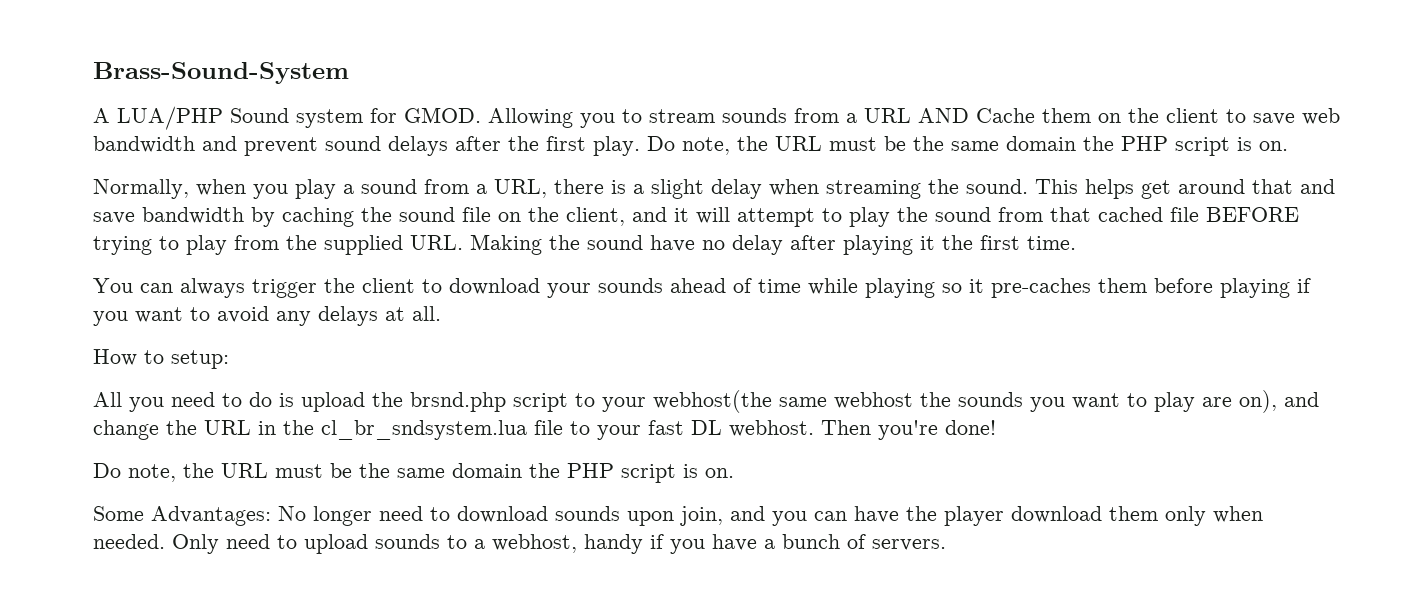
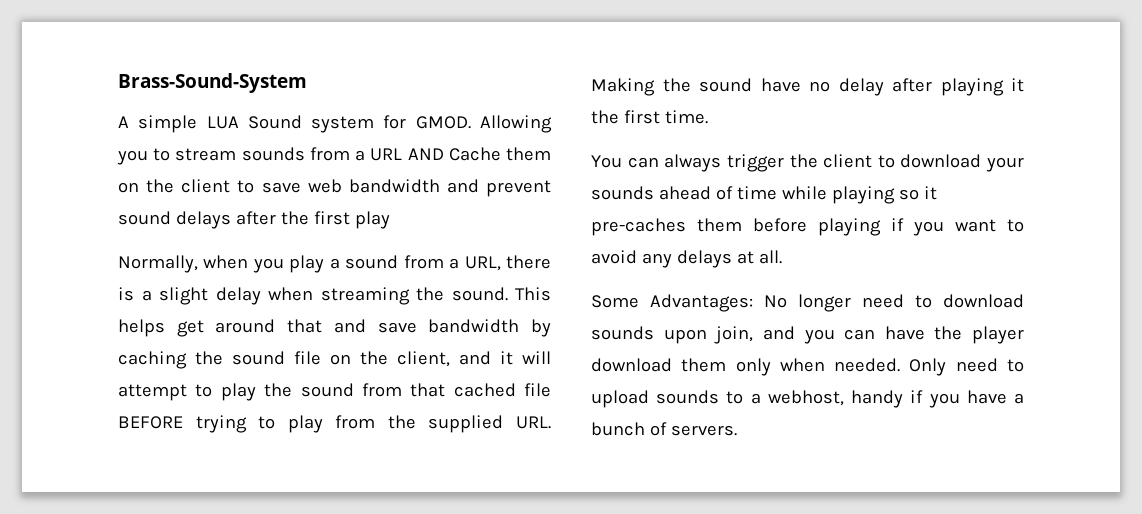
[117,106,223,130] LUA/PHP -> [138,115,239,133] simple LUA
[593,136,1288,156] play. Do note, the URL must be the same domain the PHP script is on. -> [354,211,390,229] play
[93,349,229,369] [93,390,1319,413] [93,420,996,440] [93,463,734,483] // How to setup: // All you need to do is upload the brsnd.php script to your webhost(the same webhost the sounds you want to play are on), and change the URL in the cl_br_sndsystem.lua file to your fast DL webhost. Then you're done! // Do note, the URL must be the same domain the PHP script is on. -> (782, 257) none

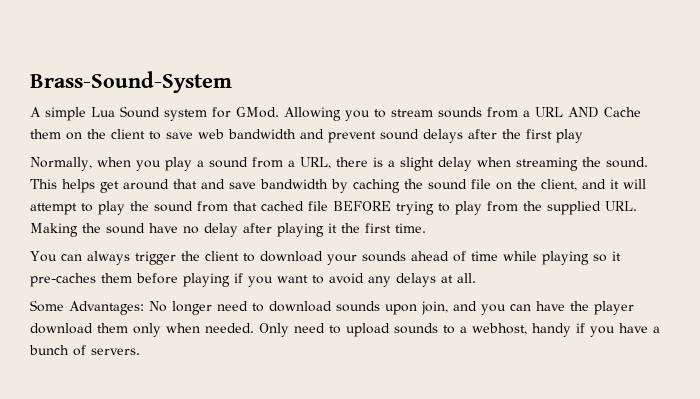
[206,116,239,129] LUA -> [91,107,115,117] Lua
[415,116,471,129] GMOD. -> [236,107,279,118] GMod.

